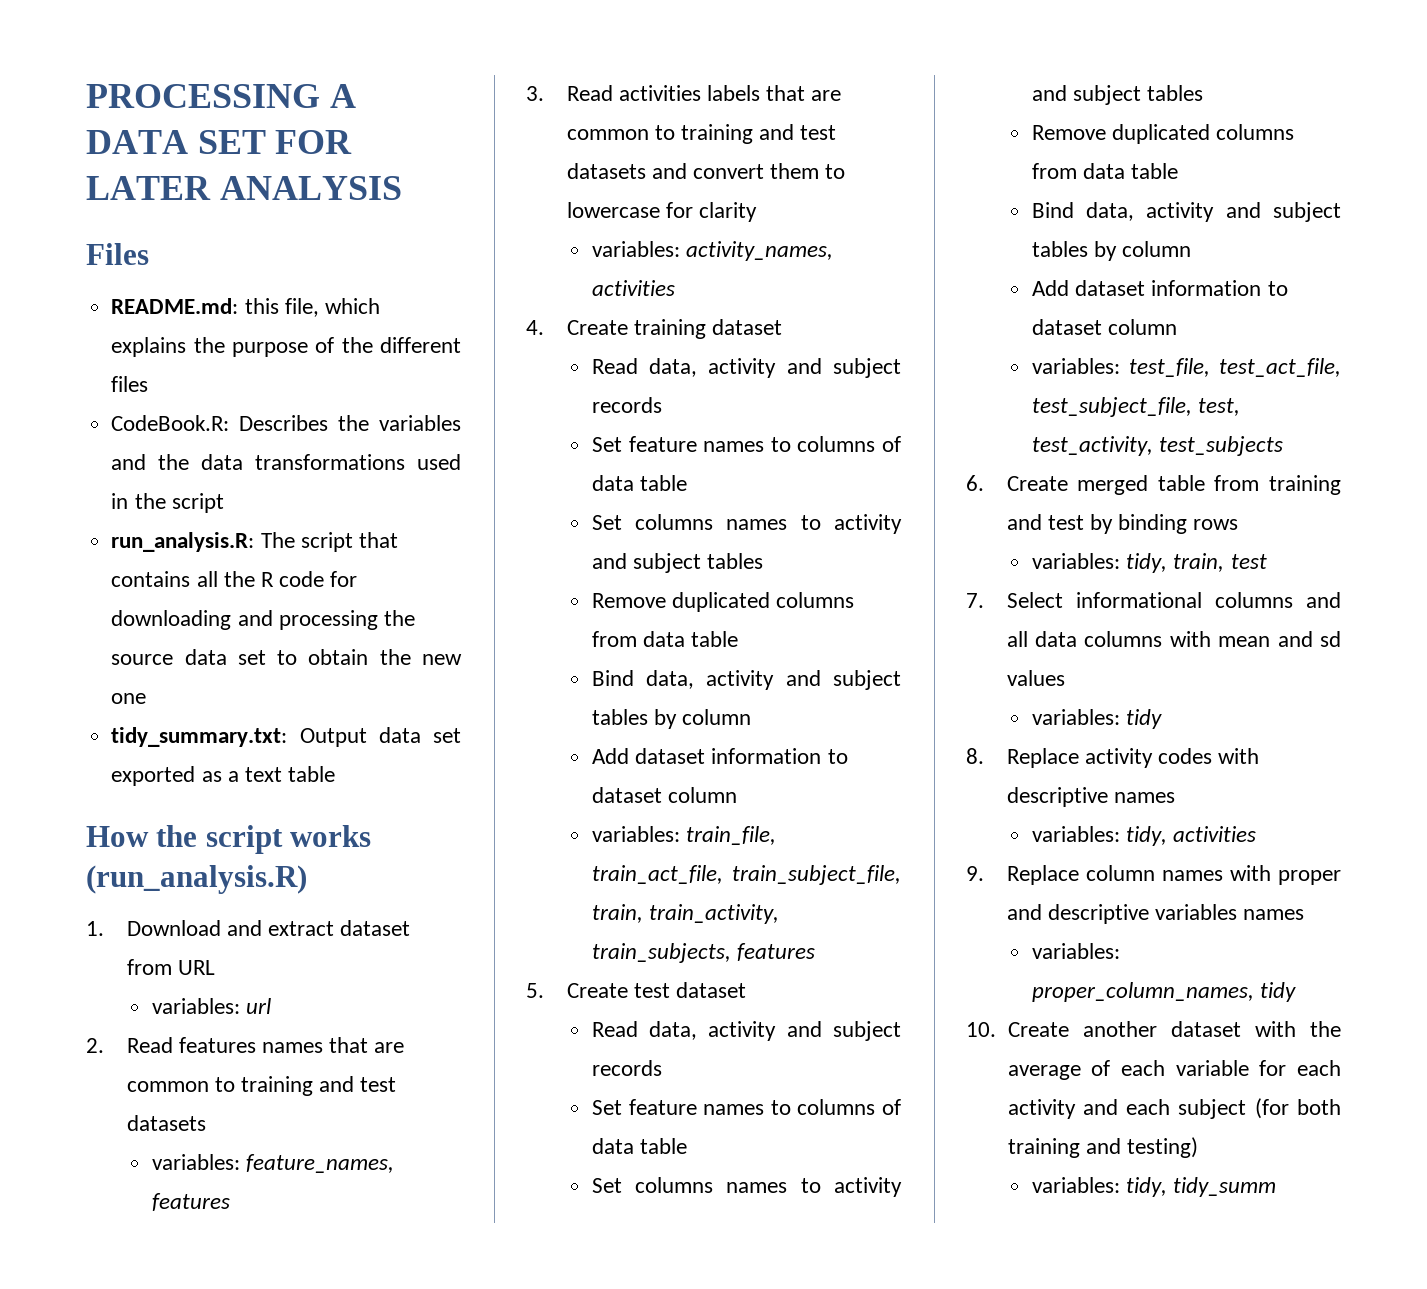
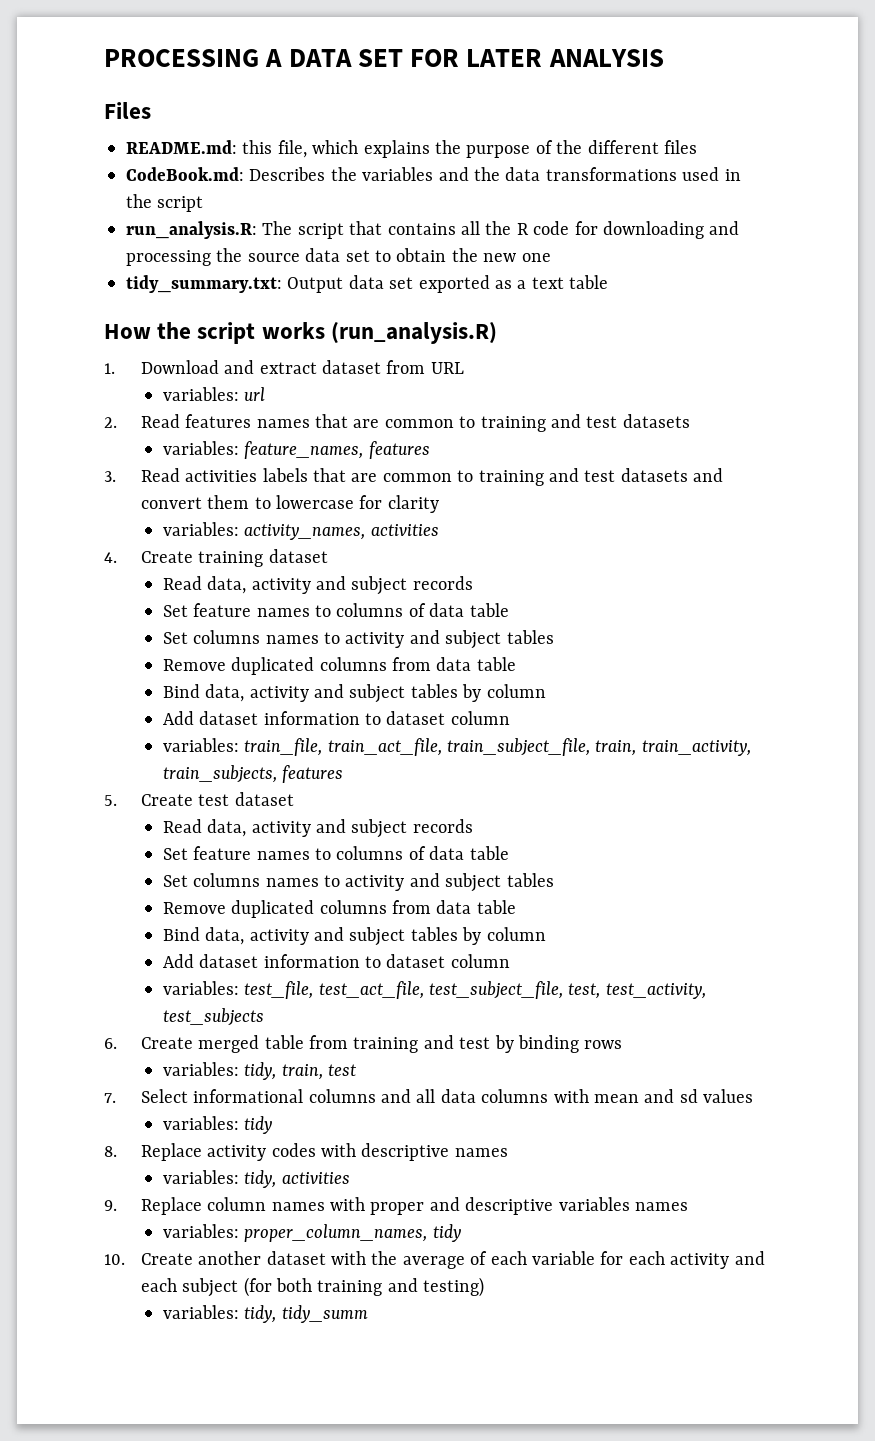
[111,415,230,431] CodeBook.R: -> [126,167,244,181] CodeBook.md:

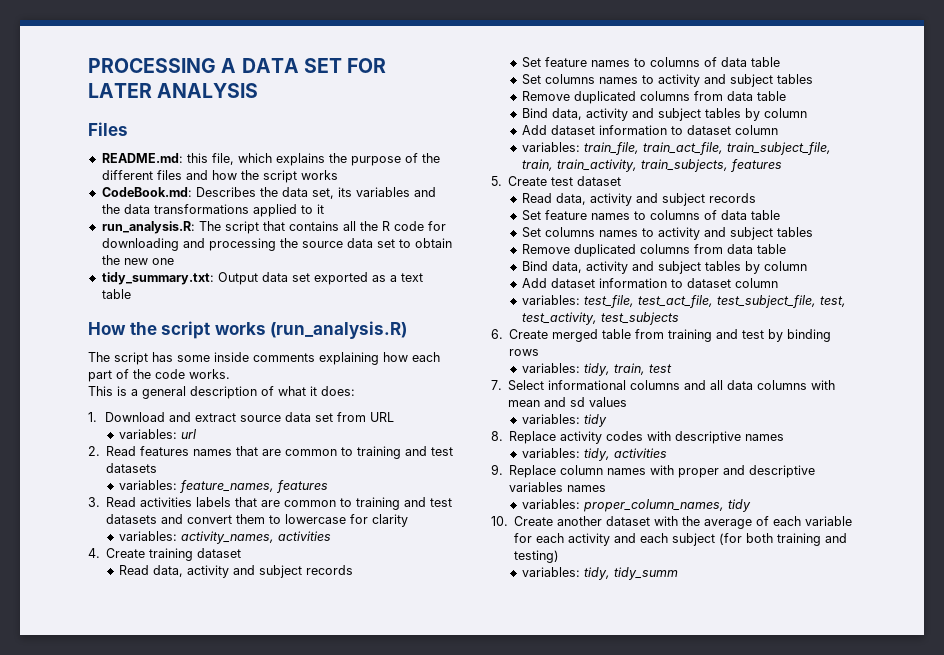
(697, 147) none -> [185,170,338,183] and how the script works
(357, 174) none -> [281,187,352,199] data set, its
[682,167,741,181] [126,194,204,212] used in the script -> [252,204,324,217] applied to it
(497, 333) none -> [88,352,440,365] [88,369,230,382] [88,386,355,399] // The script has some inside comments explaining how each part of the code works. // This is a general description of what it does:
[321,360,381,374] dataset -> [240,412,334,422] source data set

